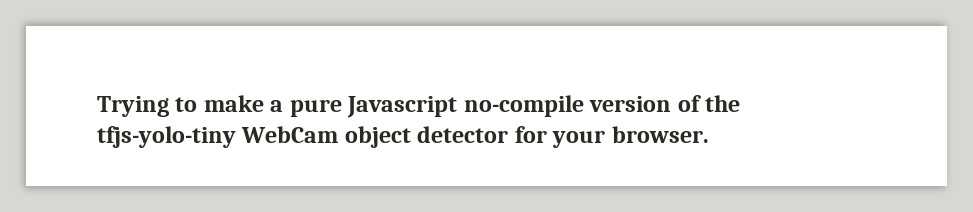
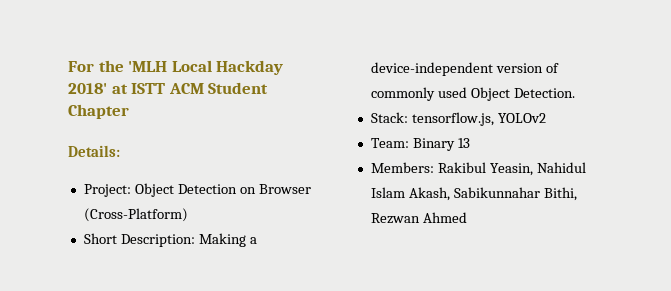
[97,95,741,118] [97,126,709,148] Trying to make a pure Javascript no-compile version of the tfjs-yolo-tiny WebCam object detector for your browser. -> [68,60,284,75] [68,82,269,94] [68,104,129,119] [68,145,120,157] [83,183,311,197] [83,208,188,222] [83,233,257,247] [370,62,559,76] [370,87,575,101] [370,112,546,126] [370,138,470,151] [370,162,586,176] [370,187,577,201] [370,212,467,224] For the 'MLH Local Hackday 2018' at ISTT ACM Student Chapter // Details: // Project: Object Detection on Browser (Cross-Platform) // Short Description: Making a device-independent version of commonly used Object Detection. // Stack: tensorflow.js, YOLOv2 // Team: Binary 13 // Members: Rakibul Yeasin, Nahidul Islam Akash, Sabikunnahar Bithi, Rezwan Ahmed

